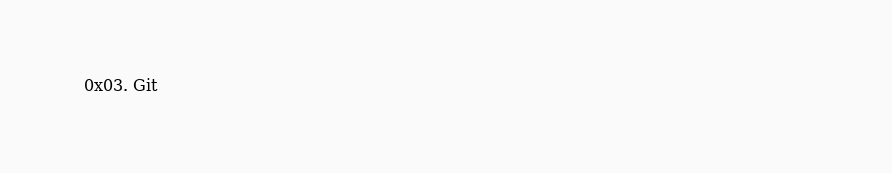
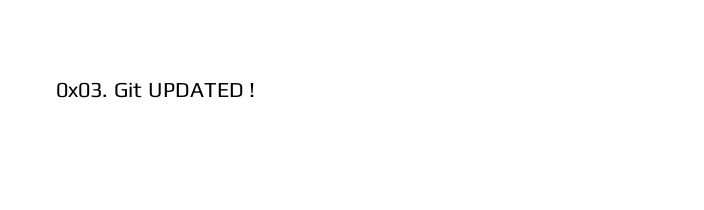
(158, 84) none -> [147,83,256,98] UPDATED !

